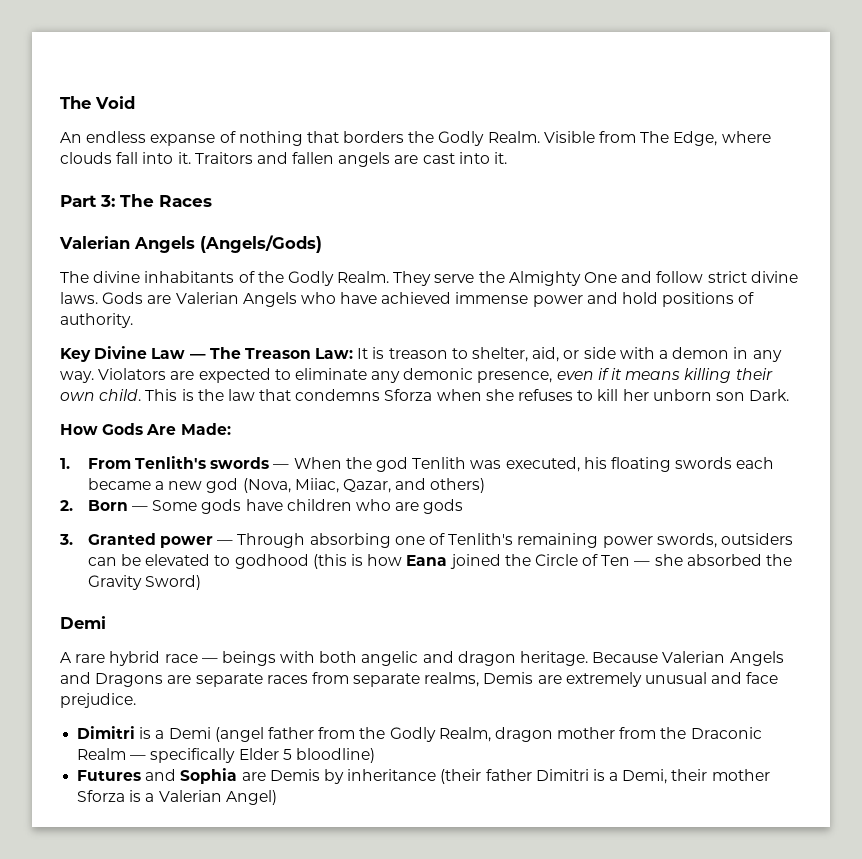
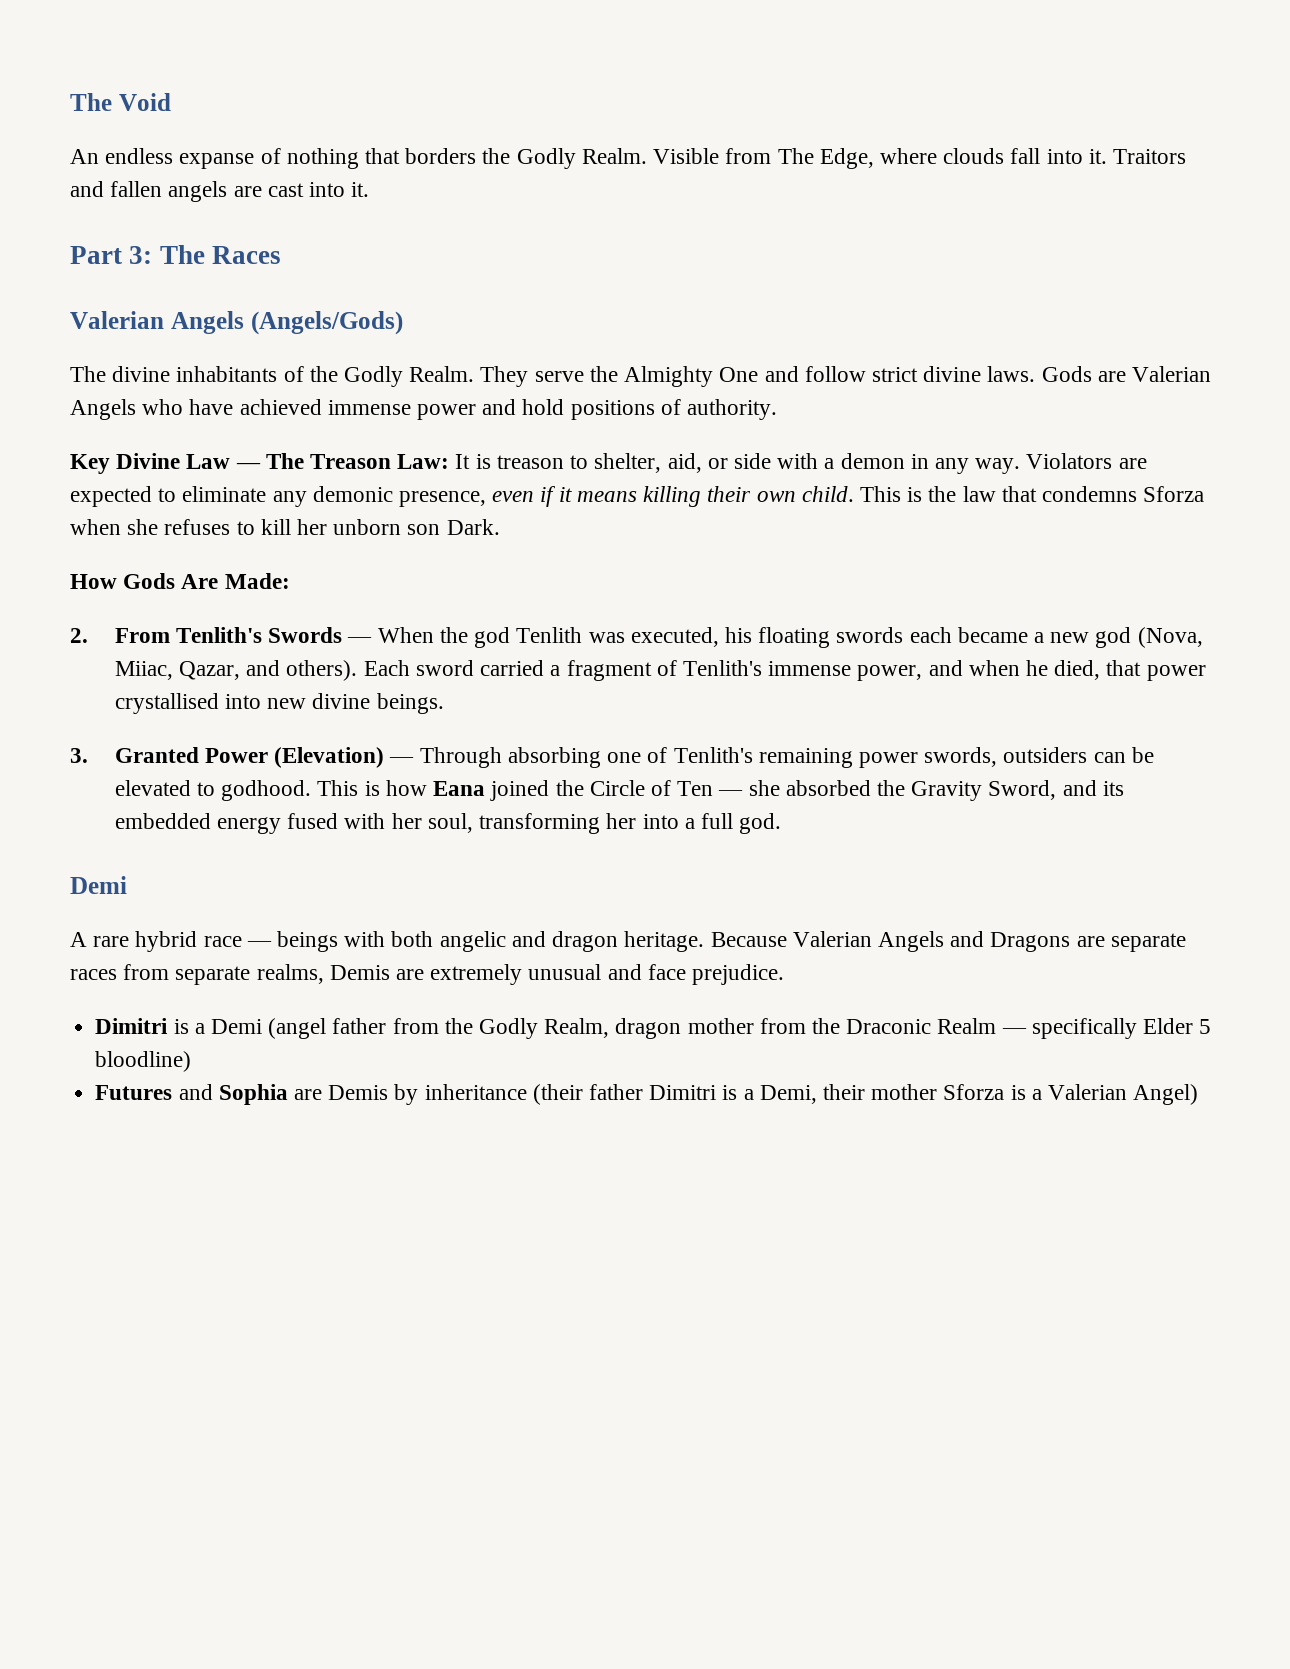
[60,458,70,469] 1. -> [70,628,88,643] 2.
[210,457,270,469] swords -> [268,627,343,643] Swords
[430,478,486,493] [60,499,464,514] others) // 2. Born — Some gods have children who are gods -> [286,660,1206,681] [114,693,444,714] others). Each sword carried a fragment of Tenlith's immense power, and when he died, that power crystallised into new divine beings.
[160,536,214,548] power -> [205,747,385,768] Power (Elevation)
[234,554,347,569] godhood (this -> [221,780,359,801] godhood. This
[145,575,202,590] Sword) -> [988,780,1124,800] [114,813,782,834] Sword, and its embedded energy fused with her soul, transforming her into a full god.

